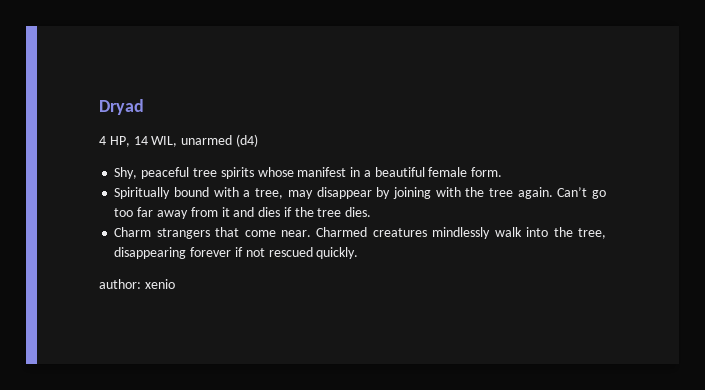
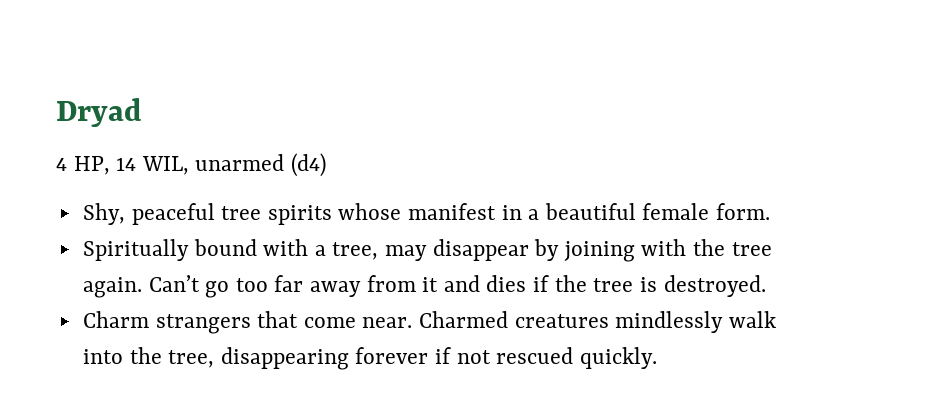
[345,207,372,217] dies. -> [639,275,766,297] is destroyed.
[99,279,175,289] // author: xenio -> (657, 358) none

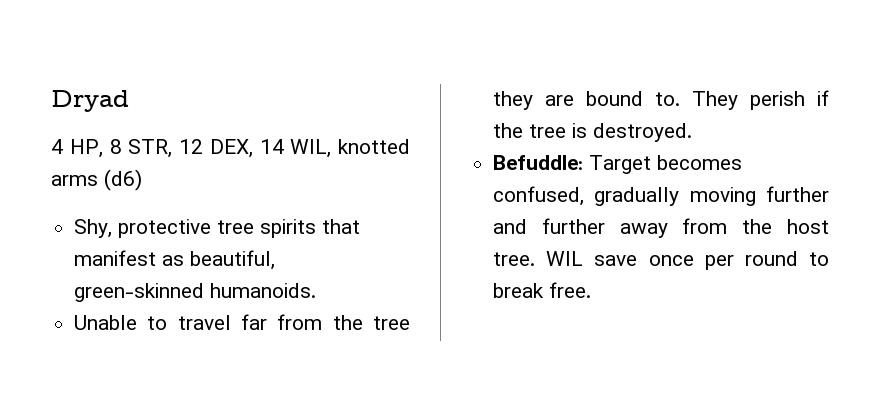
[116,153,327,177] 14 WIL, unarmed (d4) -> [109,139,410,158] [51,169,142,191] 8 STR, 12 DEX, 14 WIL, knotted arms (d6)
[131,203,215,225] peaceful -> [118,219,212,238] protective
[338,203,771,220] [82,239,772,262] [82,275,527,298] whose manifest in a beautiful female form. // Spiritually bound with a tree, may disappear by joining with the tree again. Can’t go too far away from it and dies -> [322,219,361,234] [74,250,276,270] [74,283,317,302] [74,314,410,330] [493,91,806,110] that manifest as beautiful, green-skinned humanoids. // Unable to travel far from the tree they are bound to. They perish
[82,311,776,334] [82,347,657,370] Charm strangers that come near. Charmed creatures mindlessly walk into the tree, disappearing forever if not rescued quickly. -> [493,155,743,174] [493,186,829,206] [493,218,829,238] [493,251,829,270] [493,282,592,298] Befuddle: Target becomes confused, gradually moving further and further away from the host tree. WIL save once per round to break free.

